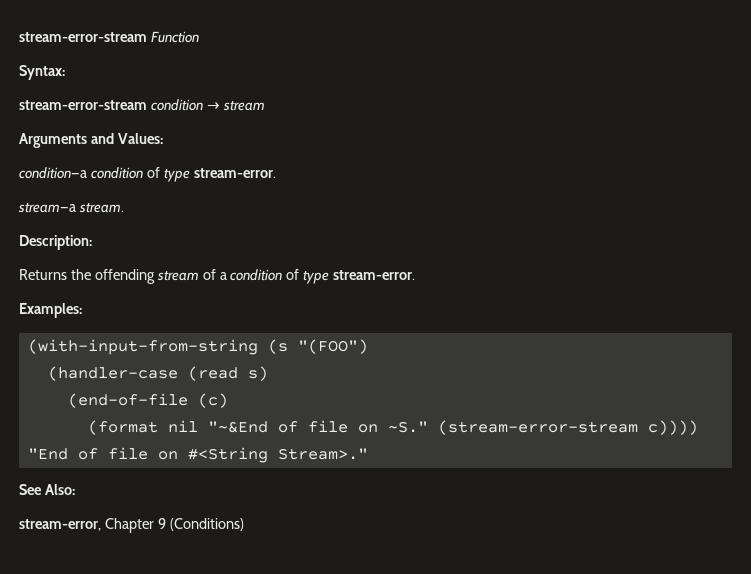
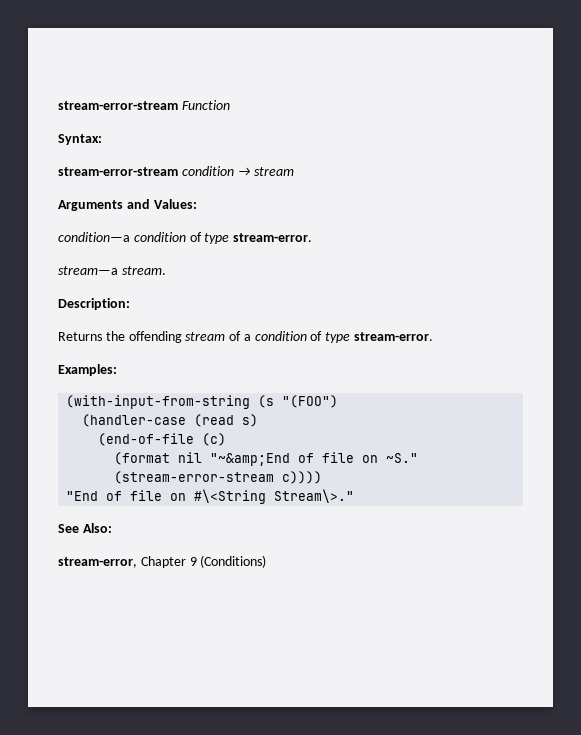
[207,421,268,433] "~&End -> [210,453,291,466] "~&amp;End
[187,447,368,463] #<String Stream>." -> [194,489,355,504] #\<String Stream\>."

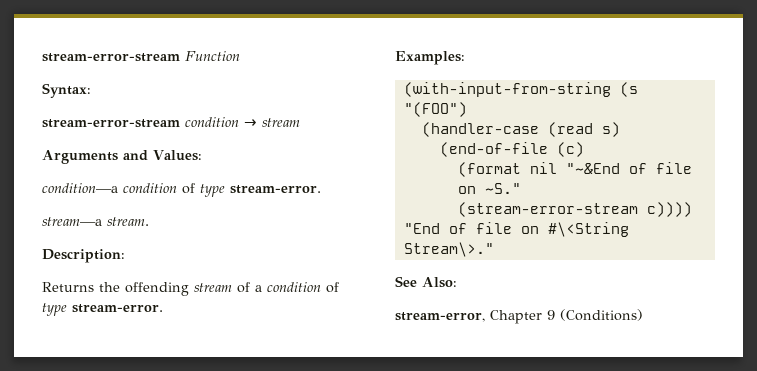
[210,453,291,466] "~&amp;End -> [565,163,620,174] "~&End

